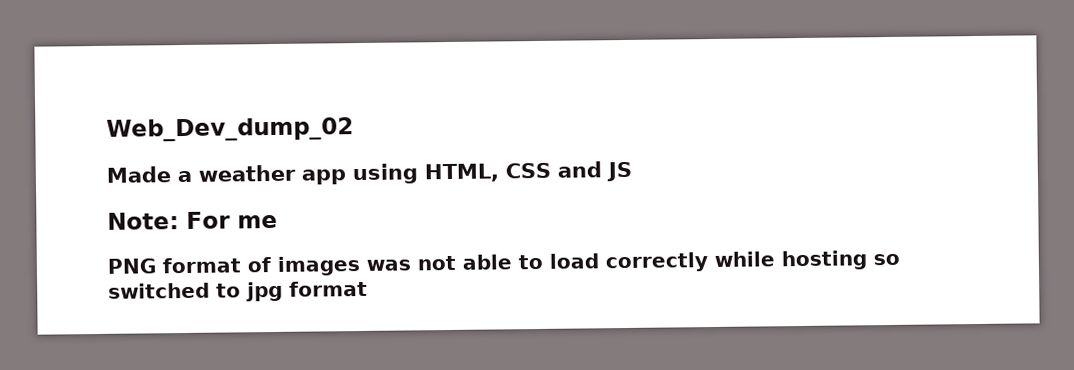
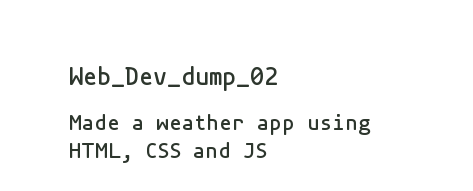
[107,211,278,230] [107,250,900,276] [108,280,368,302] // Note: For me // PNG format of images was not able to load correctly while hosting so switched to jpg format -> (267, 150) none

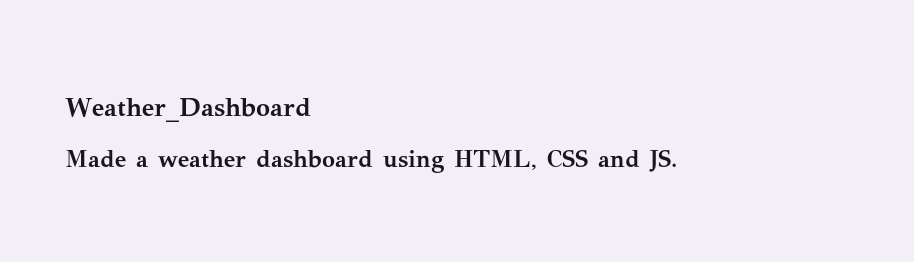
[69,66,278,91] Web_Dev_dump_02 -> [65,98,311,122] Weather_Dashboard
[257,119,295,135] app -> [256,150,373,168] dashboard
[243,143,267,158] JS -> [649,149,677,172] JS.

